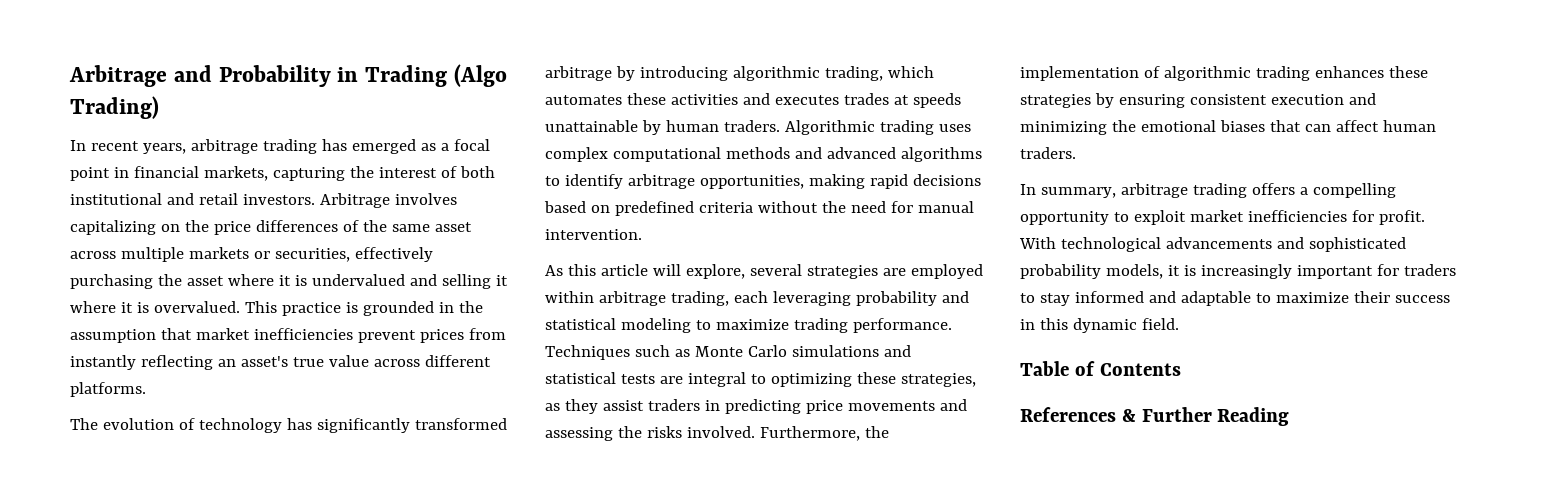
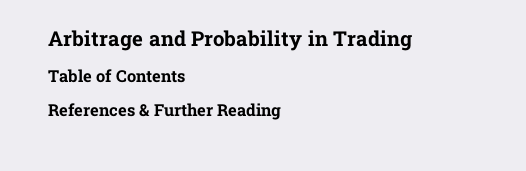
[453,64,507,87] [70,96,159,119] [70,139,490,154] [70,166,495,181] [70,193,457,208] [70,220,472,235] [70,247,433,262] [70,274,508,289] [70,301,483,316] [70,328,506,343] [70,355,491,370] [70,382,146,397] [70,418,507,433] [545,66,934,81] [545,93,961,108] [545,120,971,135] [545,147,982,162] [545,174,981,189] [544,201,974,216] [545,229,642,240] [545,264,983,279] [545,291,969,306] [545,318,952,333] [545,345,911,360] [545,372,976,387] [545,399,967,414] [545,426,889,441] [1020,66,1428,81] [1020,93,1376,108] [1020,120,1436,135] [1020,147,1076,159] [1020,183,1396,198] [1020,210,1425,225] [1019,237,1406,252] [1020,264,1456,279] [1020,291,1450,306] [1020,318,1179,333] (Algo Trading) // In recent years, arbitrage trading has emerged as a focal point in financial markets, capturing the interest of both institutional and retail investors. Arbitrage involves capitalizing on the price differences of the same asset across multiple markets or securities, effectively purchasing the asset where it is undervalued and selling it where it is overvalued. This practice is grounded in the assumption that market inefficiencies prevent prices from instantly reflecting an asset's true value across different platforms. // The evolution of technology has significantly transformed arbitrage by introducing algorithmic trading, which automates these activities and executes trades at speeds unattainable by human traders. Algorithmic trading uses complex computational methods and advanced algorithms to identify arbitrage opportunities, making rapid decisions based on predefined criteria without the need for manual intervention. // As this article will explore, several strategies are employed within arbitrage trading, each leveraging probability and statistical modeling to maximize trading performance. Techniques such as Monte Carlo simulations and statistical tests are integral to optimizing these strategies, as they assist traders in predicting price movements and assessing the risks involved. Furthermore, the implementation of algorithmic trading enhances these strategies by ensuring consistent execution and minimizing the emotional biases that can affect human traders. // In summary, arbitrage trading offers a compelling opportunity to exploit market inefficiencies for profit. With technological advancements and sophisticated probability models, it is increasingly important for traders to stay informed and adaptable to maximize their success in this dynamic field. -> (413, 40) none

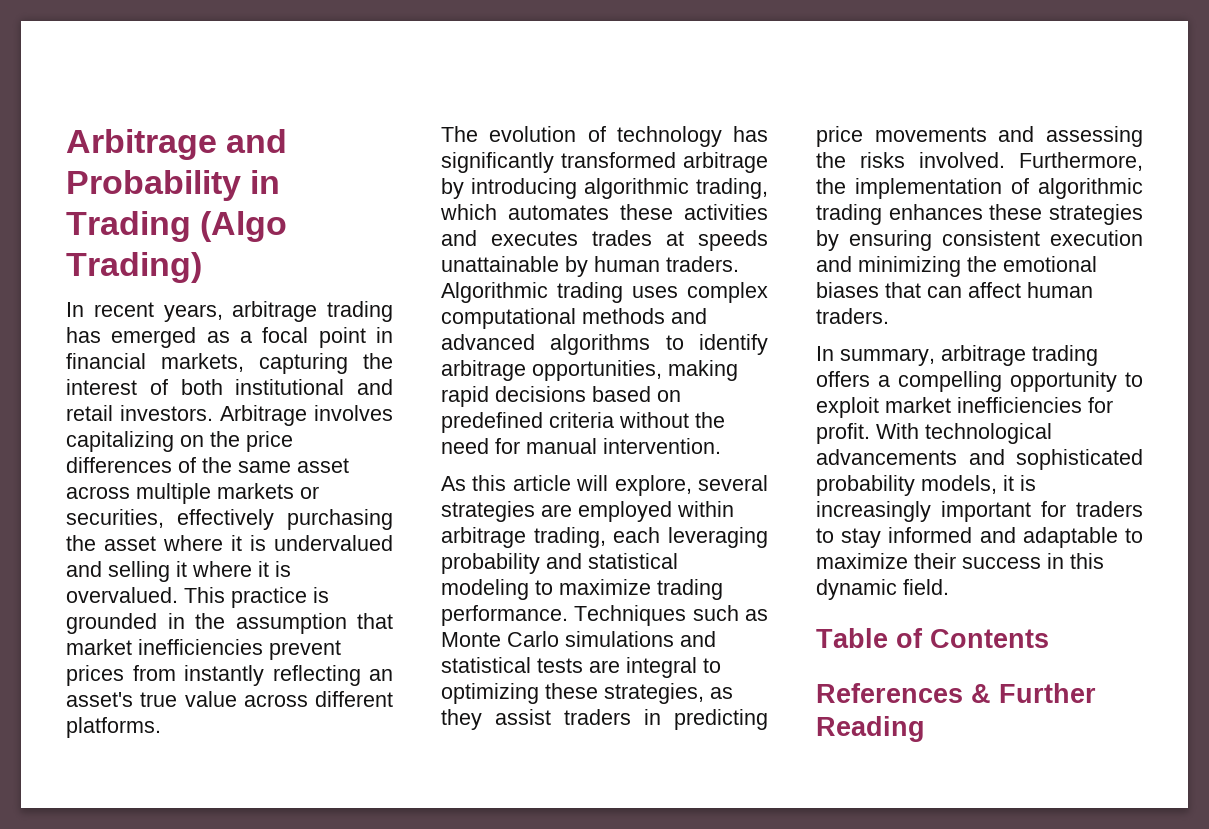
(413, 40) none -> [200,211,288,242] [66,252,202,283] [66,301,393,322] [66,327,393,348] [66,353,393,374] [66,379,393,395] [66,405,393,426] [66,431,293,452] [66,457,349,473] [66,483,319,504] [66,509,393,530] [66,535,393,551] [66,561,291,582] [66,587,329,608] [66,613,393,634] [66,639,341,660] [66,665,393,686] [66,691,393,707] [66,717,161,738] [441,126,768,147] [441,152,768,173] [441,178,768,199] [440,204,768,220] [441,230,768,251] [441,256,739,277] [441,282,768,303] [441,308,707,329] [441,334,768,355] [441,360,738,381] [441,386,681,407] [441,412,725,433] [441,438,721,454] [441,475,768,496] [441,501,734,522] [441,527,768,548] [441,553,678,574] [441,579,723,600] [441,605,768,626] [441,631,716,647] [441,657,721,678] [441,683,733,704] [441,709,768,730] [816,126,1143,147] [816,152,1143,171] [816,178,1143,199] [816,204,1143,225] [816,230,1143,251] [816,256,1097,277] [816,282,1093,298] [816,308,889,324] [816,345,1098,366] [816,371,1143,392] [816,397,1113,418] [816,423,1052,444] [816,449,1143,470] [816,475,1036,496] [816,501,1143,522] [816,527,1143,548] [816,553,1104,569] [816,579,949,600] (Algo Trading) // In recent years, arbitrage trading has emerged as a focal point in financial markets, capturing the interest of both institutional and retail investors. Arbitrage involves capitalizing on the price differences of the same asset across multiple markets or securities, effectively purchasing the asset where it is undervalued and selling it where it is overvalued. This practice is grounded in the assumption that market inefficiencies prevent prices from instantly reflecting an asset's true value across different platforms. // The evolution of technology has significantly transformed arbitrage by introducing algorithmic trading, which automates these activities and executes trades at speeds unattainable by human traders. Algorithmic trading uses complex computational methods and advanced algorithms to identify arbitrage opportunities, making rapid decisions based on predefined criteria without the need for manual intervention. // As this article will explore, several strategies are employed within arbitrage trading, each leveraging probability and statistical modeling to maximize trading performance. Techniques such as Monte Carlo simulations and statistical tests are integral to optimizing these strategies, as they assist traders in predicting price movements and assessing the risks involved. Furthermore, the implementation of algorithmic trading enhances these strategies by ensuring consistent execution and minimizing the emotional biases that can affect human traders. // In summary, arbitrage trading offers a compelling opportunity to exploit market inefficiencies for profit. With technological advancements and sophisticated probability models, it is increasingly important for traders to stay informed and adaptable to maximize their success in this dynamic field.

